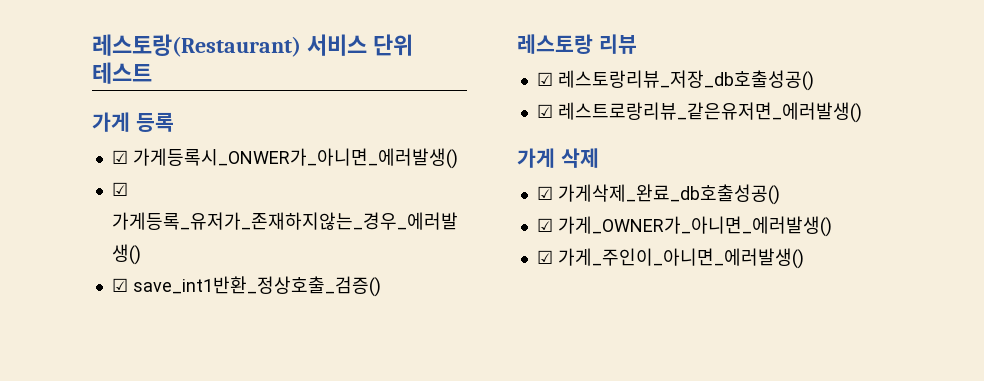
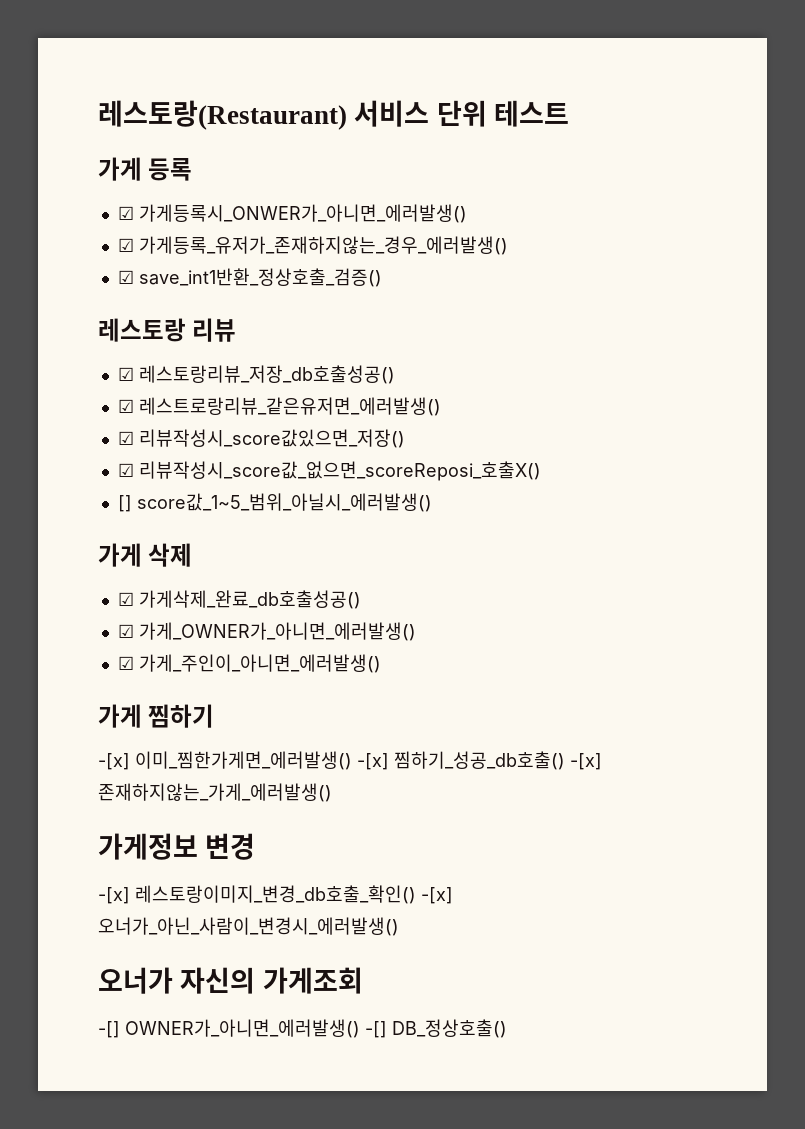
(862, 112) none -> [117,429,405,448] [117,461,541,481] [117,493,432,512] // ☑ 리뷰작성시_score값있으면_저장() // ☑ 리뷰작성시_score값_없으면_scoreReposi_호출X() // [] score값_1~5_범위_아닐시_에러발생()
(804, 258) none -> [98,704,215,728] [98,751,602,770] [98,783,332,802] [98,833,256,860] [98,885,453,904] [98,917,399,936] [98,967,363,994] [98,1019,507,1038] // 가게 찜하기 // -[x] 이미_찜한가게면_에러발생() -[x] 찜하기_성공_db호출() -[x] 존재하지않는_가게_에러발생() // 가게정보 변경 // -[x] 레스토랑이미지_변경_db호출_확인() -[x] 오너가_아닌_사람이_변경시_에러발생() // 오너가 자신의 가게조회 // -[] OWNER가_아니면_에러발생() -[] DB_정상호출()

